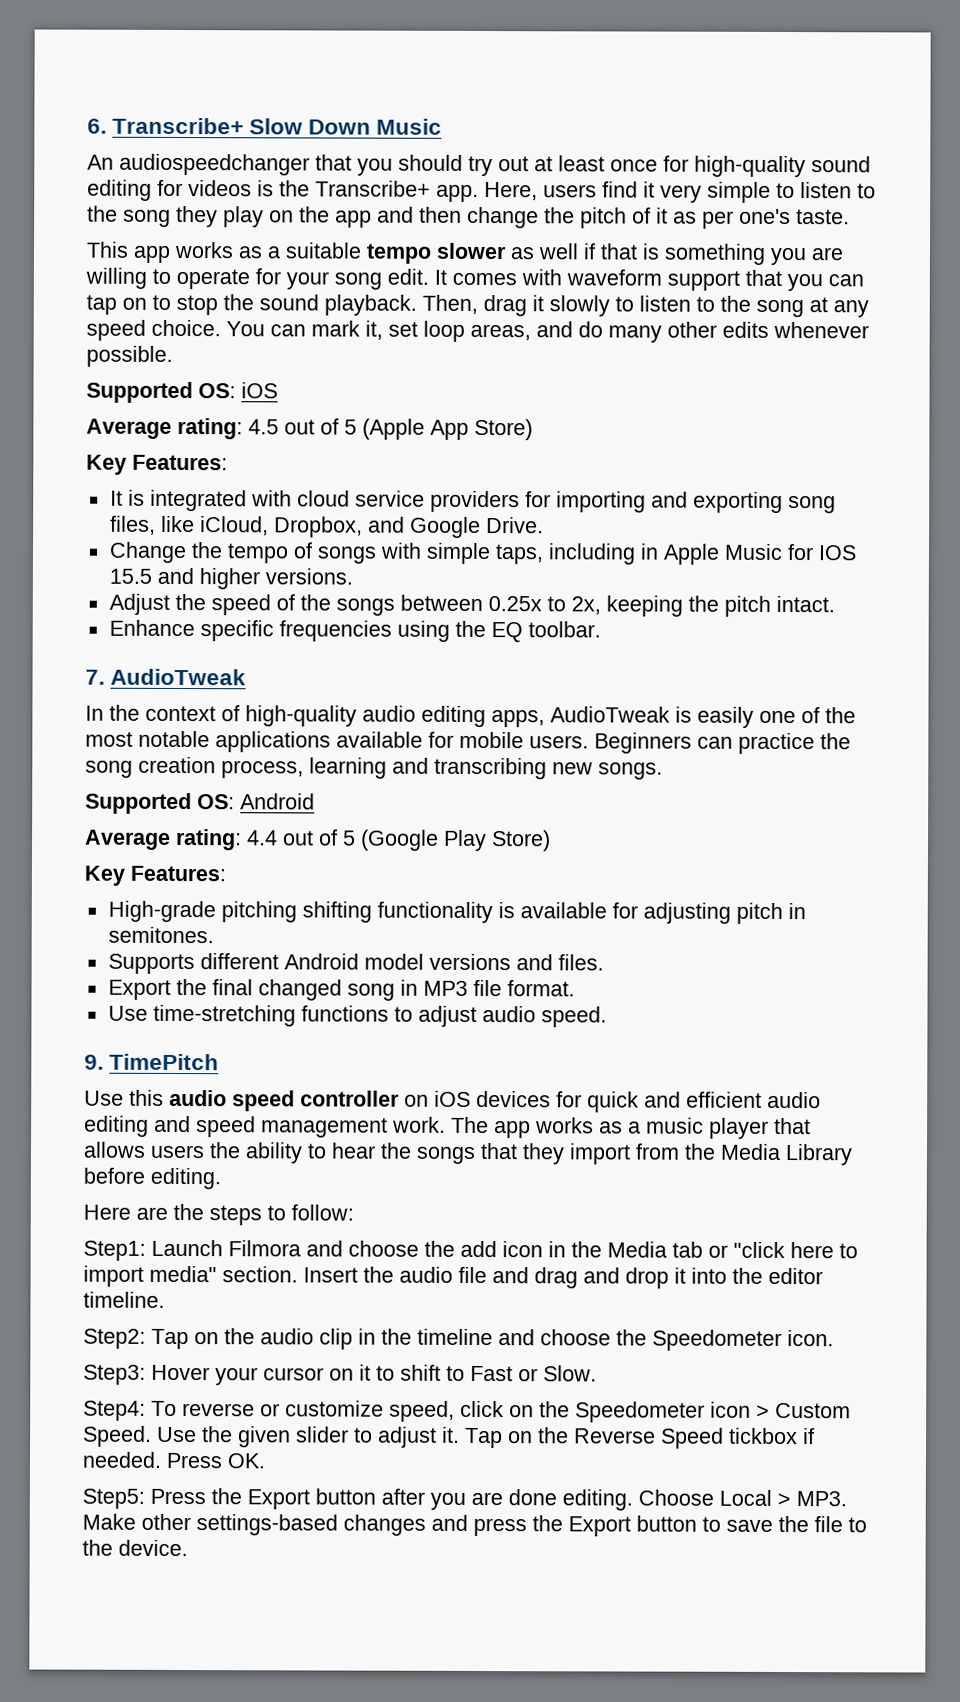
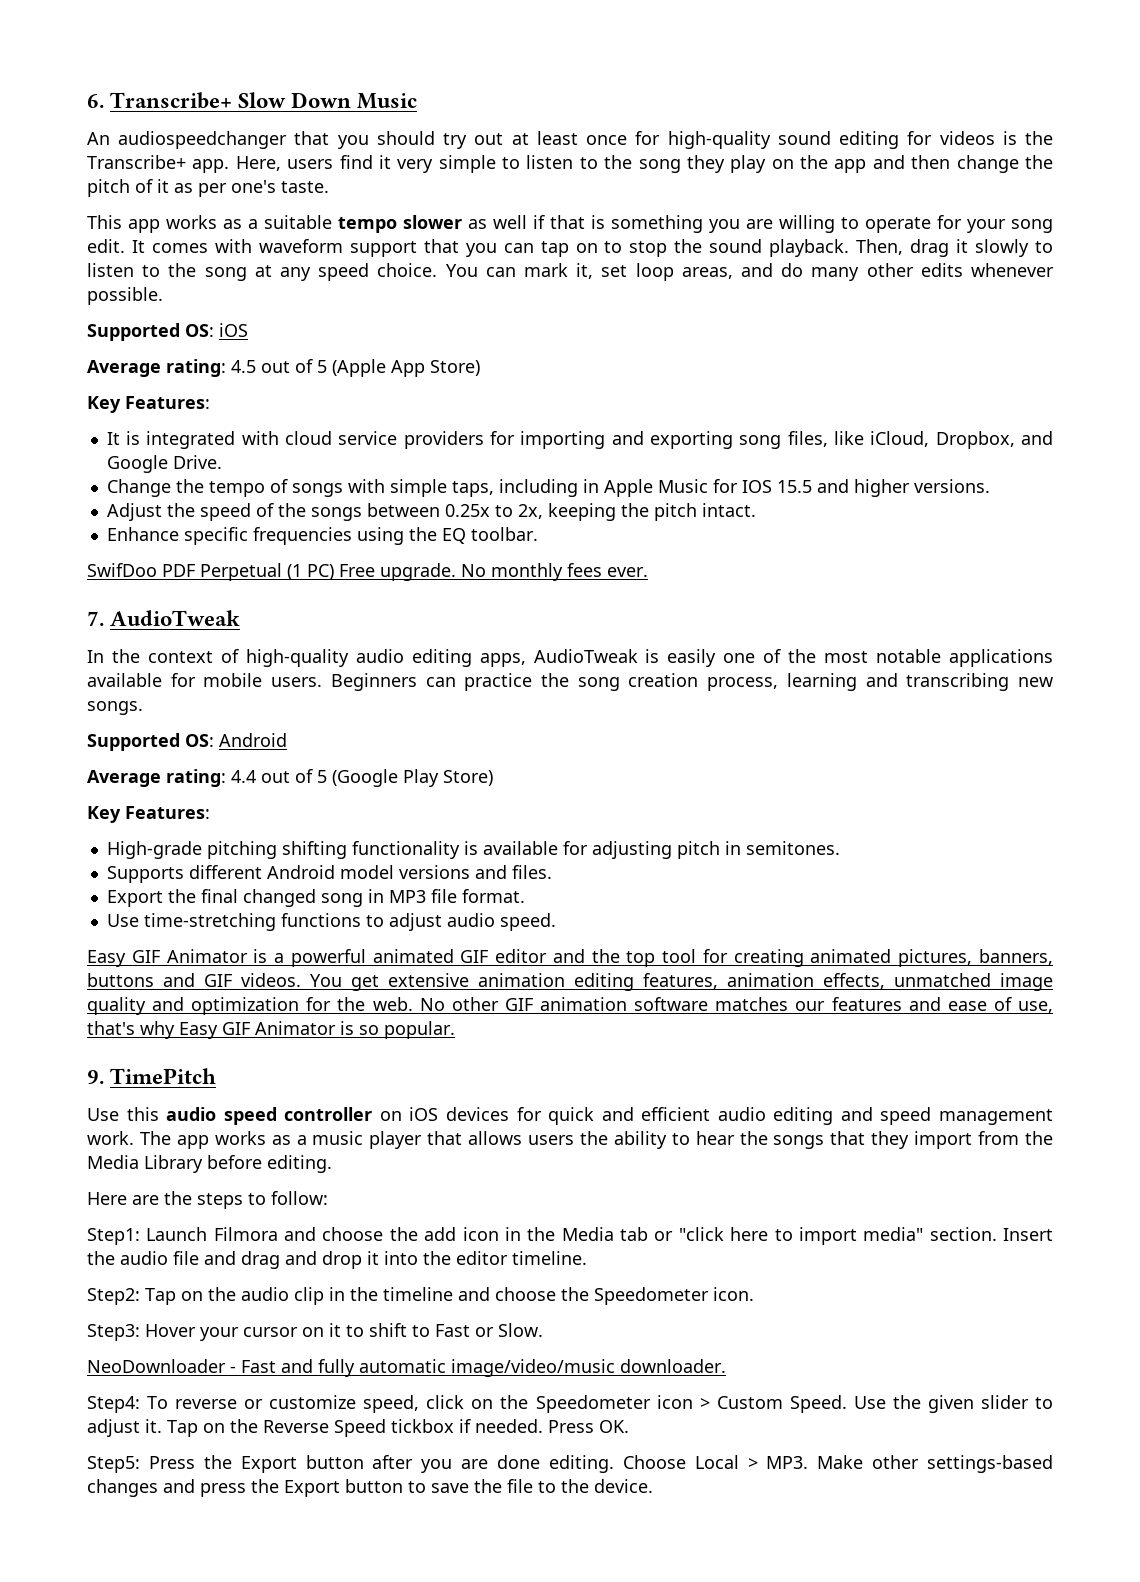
(601, 629) none -> [87,563,648,581] // SwifDoo PDF Perpetual (1 PC) Free upgrade. No monthly fees ever.
(607, 1017) none -> [87,949,1053,967] [87,973,1053,991] [87,997,1053,1015] [87,1021,455,1039] // Easy GIF Animator is a powerful animated GIF editor and the top tool for creating animated pictures, banners, buttons and GIF videos. You get extensive animation editing features, animation effects, unmatched image quality and optimization for the web. No other GIF animation software matches our features and ease of use, that's why Easy GIF Animator is so popular.
(597, 1373) none -> [87,1359,726,1377] // NeoDownloader - Fast and fully automatic image/video/music downloader.

